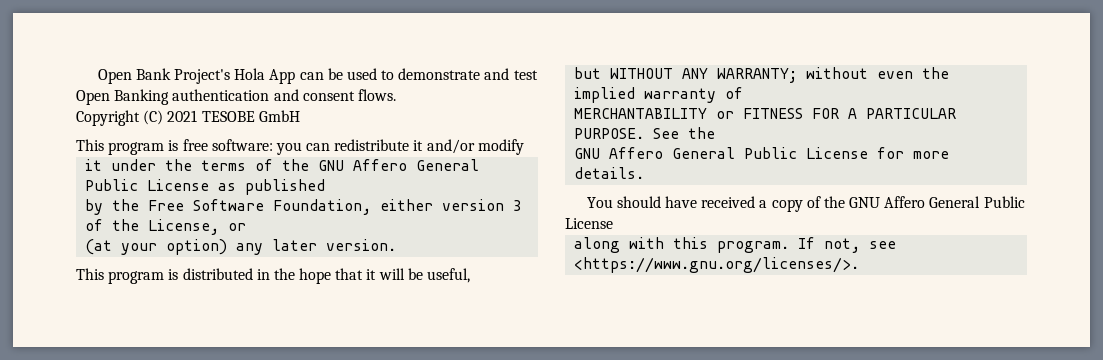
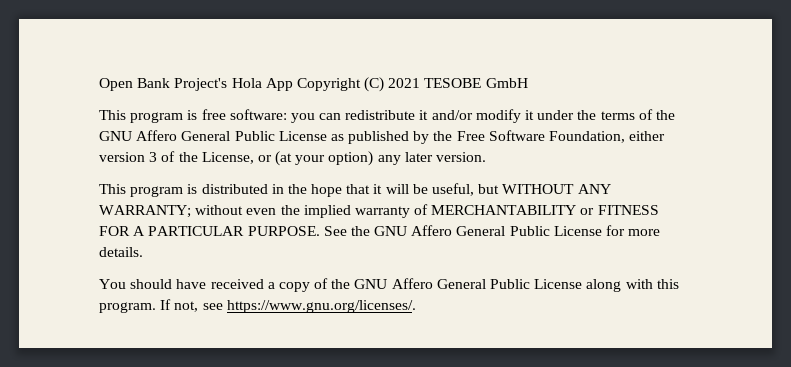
[299,68,538,80] [76,89,396,105] can be used to demonstrate and test Open Banking authentication and consent flows. // -> (293, 84) none
(524, 147) // -> (521, 116) none
(326, 187) // -> (410, 137) none
(247, 227) // -> (272, 158) none
(471, 275) // -> (475, 189) none
(744, 93) // -> (429, 209) none
(716, 133) // -> (370, 231) none
(613, 223) // -> (583, 284) none
[574,257,860,273] <https://www.gnu.org/licenses/>. -> [226,300,416,313] https://www.gnu.org/licenses/.

